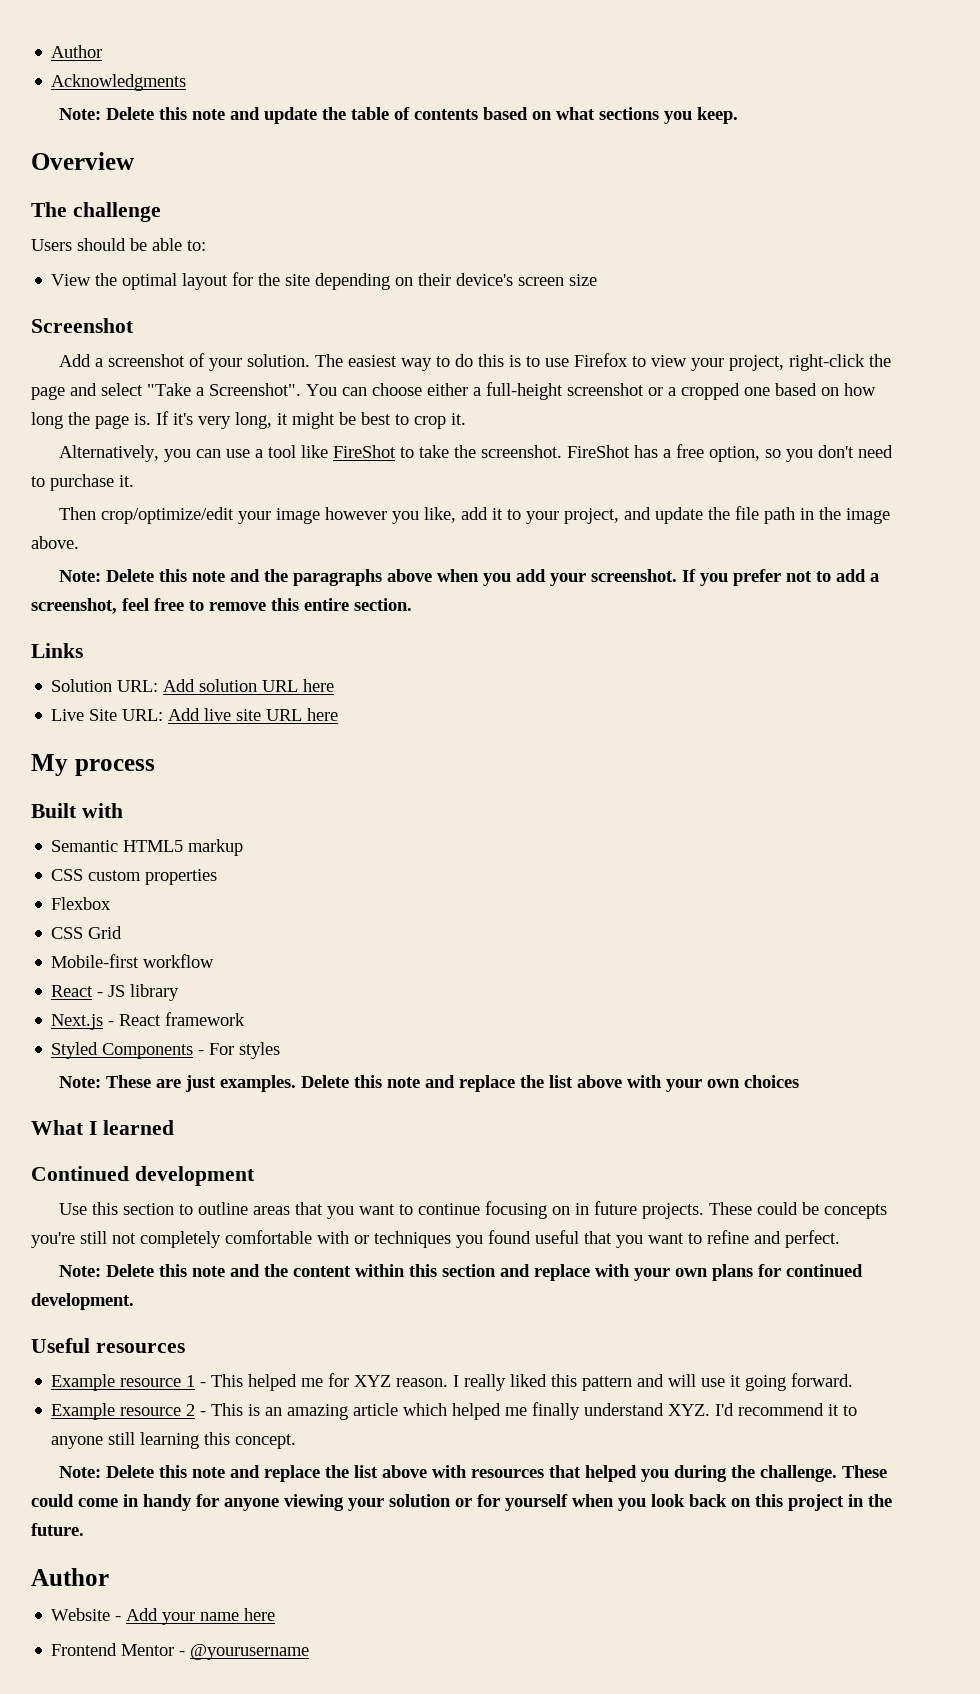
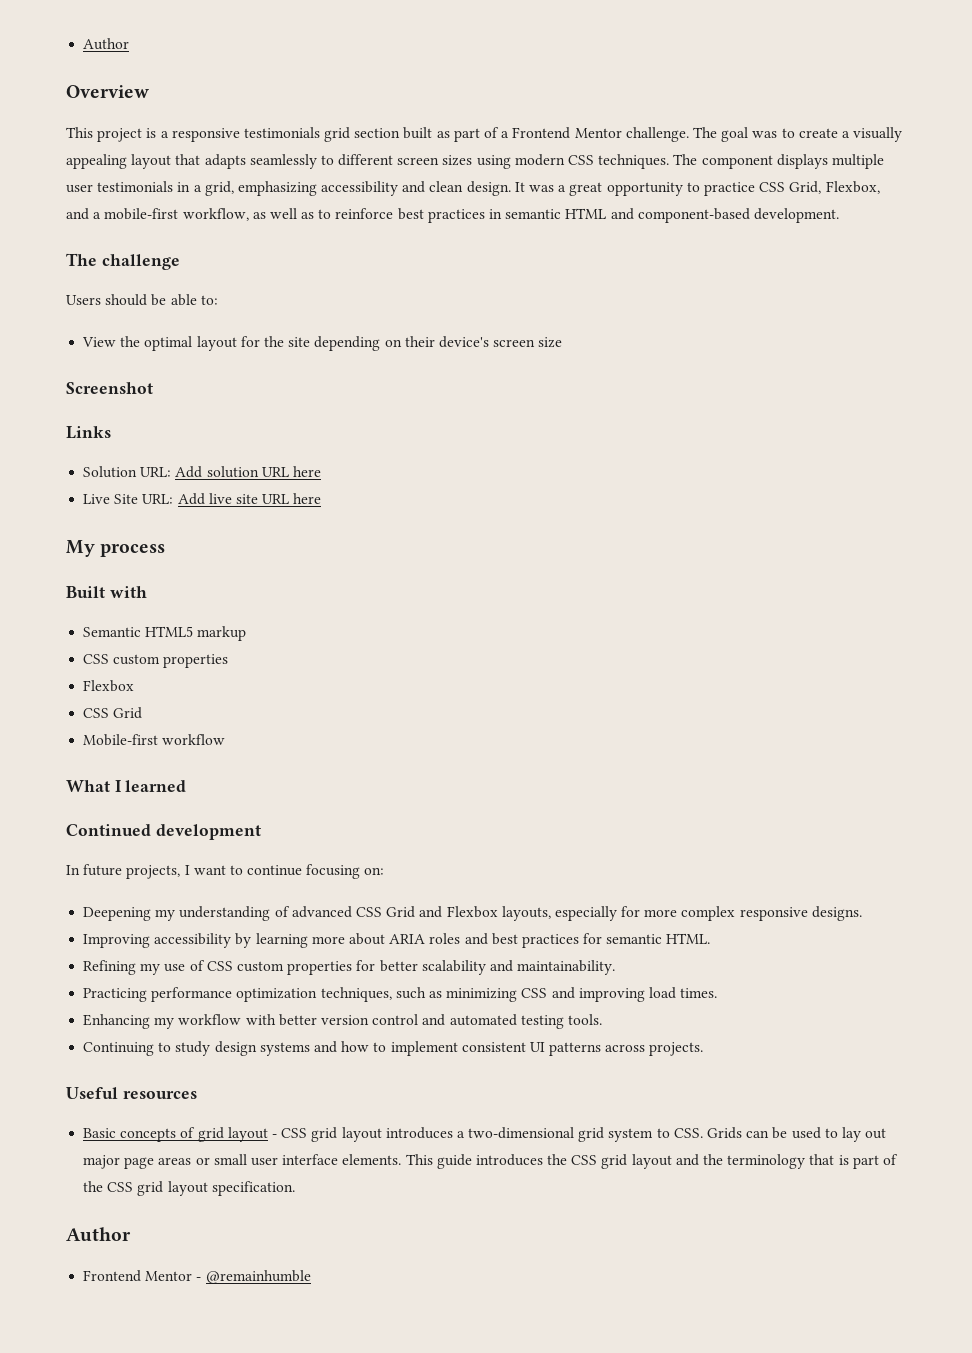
[51,45,103,58] [51,74,187,91] [58,107,738,124] [31,152,134,170] Author // Acknowledgments // Note: Delete this note and update the table of contents based on what sections you keep. // Overview -> [83,38,130,50] [66,85,149,98] [66,127,903,142] [66,154,884,169] [66,181,880,196] [66,208,839,223] Author // Overview // This project is a responsive testimonials grid section built as part of a Frontend Mentor challenge. The goal was to create a visually appealing layout that adapts seamlessly to different screen sizes using modern CSS techniques. The component displays multiple user testimonials in a grid, emphasizing accessibility and clean design. It was a great opportunity to practice CSS Grid, Flexbox, and a mobile-first workflow, as well as to reinforce best practices in semantic HTML and component-based development.
[58,353,891,371] [31,382,876,400] [31,411,466,429] [58,444,893,462] [31,474,134,491] [58,506,890,524] [31,536,79,549] [58,569,879,586] [31,598,412,614] // Add a screenshot of your solution. The easiest way to do this is to use Firefox to view your project, right-click the page and select "Take a Screenshot". You can choose either a full-height screenshot or a cropped one based on how long the page is. If it's very long, it might be best to crop it. // Alternatively, you can use a tool like FireShot to take the screenshot. FireShot has a free option, so you don't need to purchase it. // Then crop/optimize/edit your image however you like, add it to your project, and update the file path in the image above. // Note: Delete this note and the paragraphs above when you add your screenshot. If you prefer not to add a screenshot, feel free to remove this entire section. -> (153, 388) none
[51,984,180,1001] [51,1012,246,1030] [51,1042,281,1059] [58,1075,799,1092] // React - JS library // Next.js - React framework // Styled Components - For styles // Note: These are just examples. Delete this note and replace the list above with your own choices -> (226, 739) none
[58,1201,887,1219] [31,1230,840,1248] [58,1264,863,1281] [31,1293,134,1310] [31,1338,185,1353] [51,1373,854,1391] [51,1402,858,1420] [51,1432,297,1449] [58,1465,887,1482] [31,1494,892,1511] [31,1523,84,1536] [31,1568,109,1586] [51,1608,276,1625] Use this section to outline areas that you want to continue focusing on in future projects. These could be concepts you're still not completely comfortable with or techniques you found useful that you want to refine and perfect. // Note: Delete this note and the content within this section and replace with your own plans for continued development. // Useful resources // Example resource 1 - This helped me for XYZ reason. I really liked this pattern and will use it going forward. // Example resource 2 - This is an amazing article which helped me finally understand XYZ. I'd recommend it to anyone still learning this concept. // Note: Delete this note and replace the list above with resources that helped you during the challenge. These could come in handy for anyone viewing your solution or for yourself when you look back on this project in the future. // Author // Website - Add your name here -> [66,864,385,879] [83,906,862,921] [83,933,711,948] [83,960,616,975] [83,987,718,1002] [83,1014,602,1029] [83,1041,704,1056] [66,1087,197,1099] [83,1127,887,1142] [83,1154,898,1169] [83,1181,295,1196] [66,1227,131,1242] In future projects, I want to continue focusing on: // Deepening my understanding of advanced CSS Grid and Flexbox layouts, especially for more complex responsive designs. // Improving accessibility by learning more about ARIA roles and best practices for semantic HTML. // Refining my use of CSS custom properties for better scalability and maintainability. // Practicing performance optimization techniques, such as minimizing CSS and improving load times. // Enhancing my workflow with better version control and automated testing tools. // Continuing to study design systems and how to implement consistent UI patterns across projects. // Useful resources // Basic concepts of grid layout - CSS grid layout introduces a two-dimensional grid system to CSS. Grids can be used to lay out major page areas or small user interface elements. This guide introduces the CSS grid layout and the terminology that is part of the CSS grid layout specification. // Author
[190,1644,310,1660] @yourusername -> [205,1270,311,1284] @remainhumble

